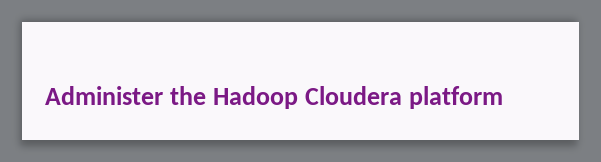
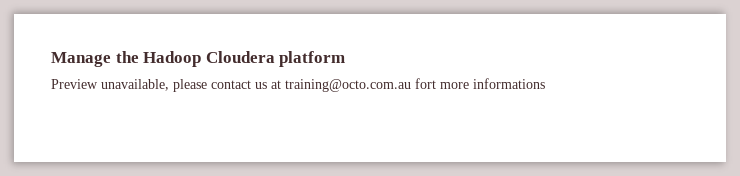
[45,86,163,105] Administer -> [51,52,111,67] Manage
(503, 97) none -> [51,78,545,92] // Preview unavailable, please contact us at training@octo.com.au fort more informations

